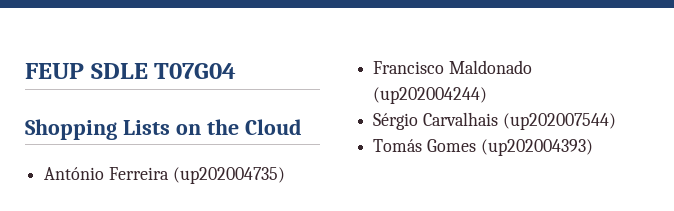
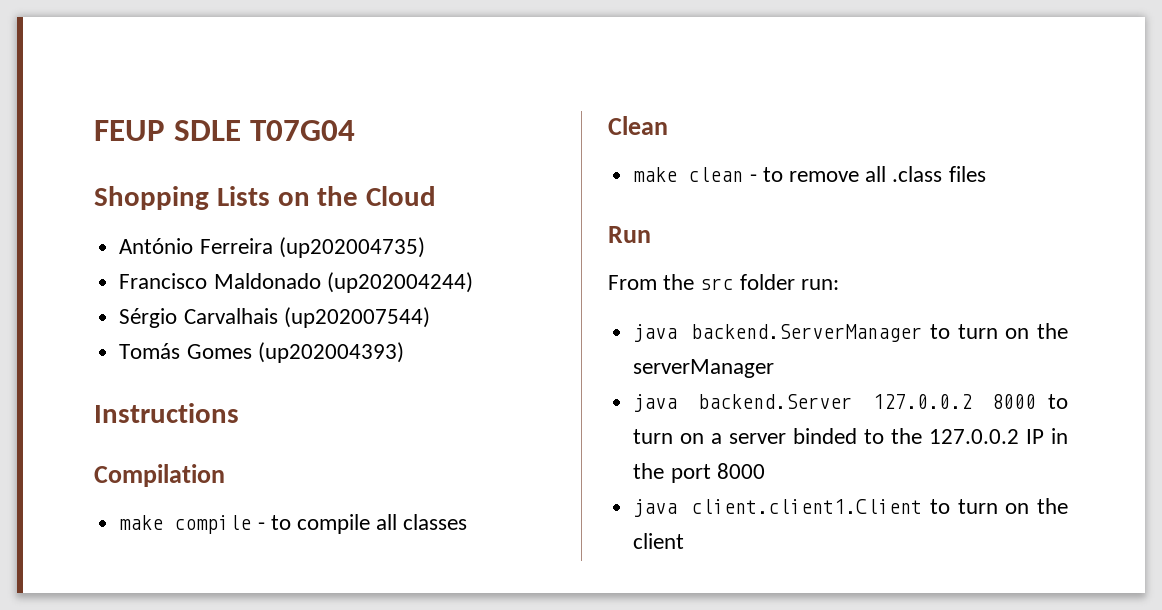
(593, 147) none -> [94,403,239,423] [94,464,225,487] [119,514,468,534] [608,116,668,135] [633,166,986,182] [608,226,651,243] [608,274,839,290] [633,323,1068,342] [633,359,775,378] [633,394,1068,412] [633,428,1068,444] [633,463,765,483] [633,498,1068,517] [633,533,685,549] // Instructions // Compilation // make compile - to compile all classes // Clean // make clean - to remove all .class files // Run // From the src folder run: // java backend.ServerManager to turn on the serverManager // java backend.Server 127.0.0.2 8000 to turn on a server binded to the 127.0.0.2 IP in the port 8000 // java client.client1.Client to turn on the client

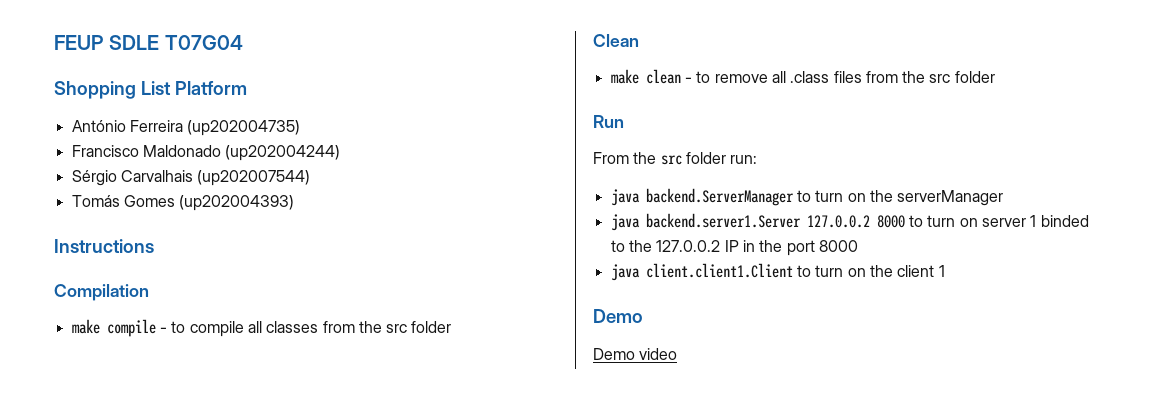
[216,186,437,206] Lists on the Cloud -> [140,81,247,95] List Platform
(468, 522) none -> [322,321,452,333] from the src folder
(986, 174) none -> [865,71,995,83] from the src folder
[697,394,852,409] backend.Server -> [645,213,801,228] backend.server1.Server
[711,433,787,444] a server -> [981,215,1037,227] server 1
(685, 541) none -> [938,265,945,277] [593,309,643,323] [593,348,678,360] 1 // Demo // Demo video

